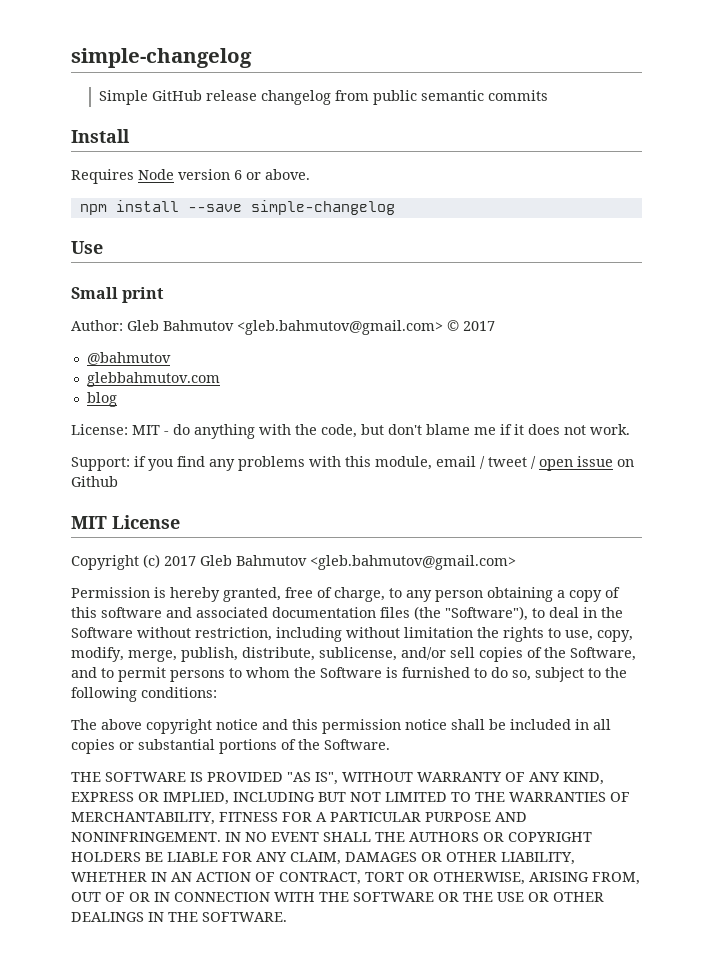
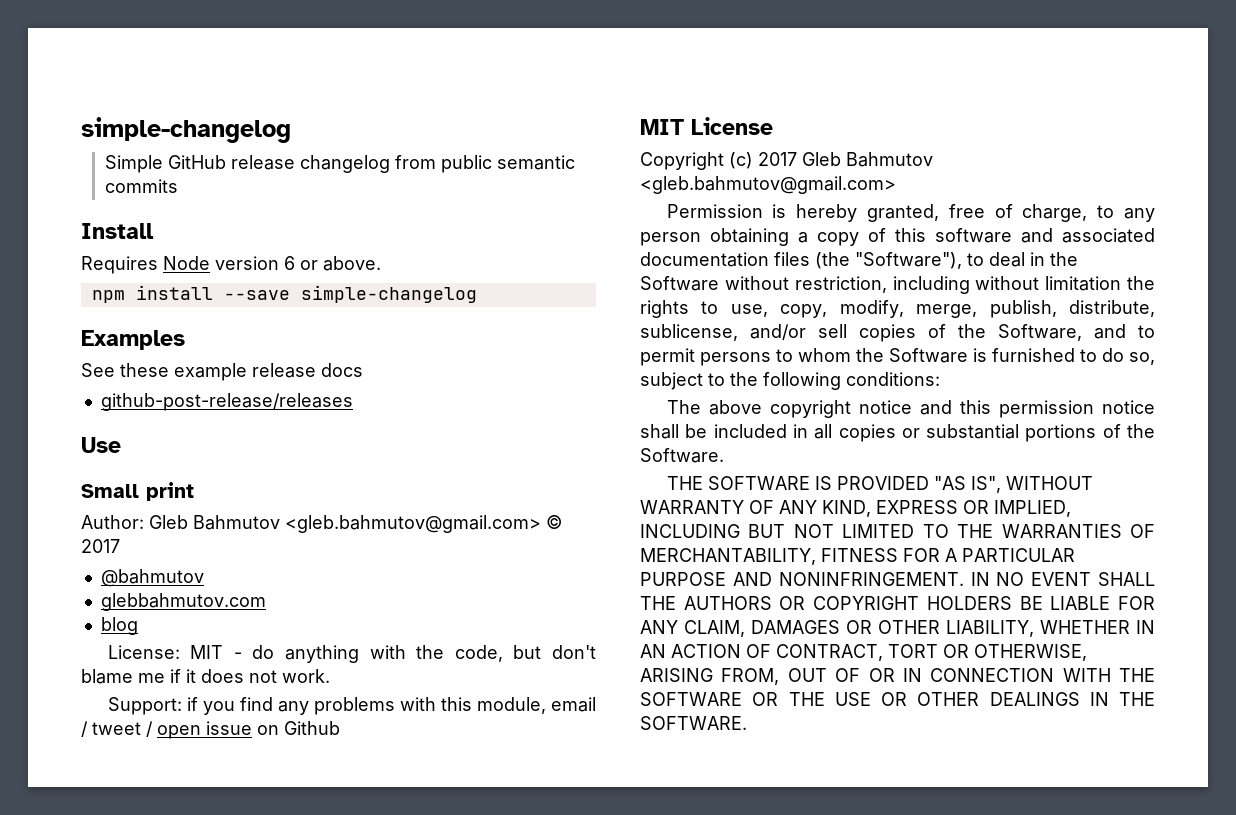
(395, 207) none -> [81,330,185,350] [81,363,363,381] [100,393,353,411] // Examples // See these example release docs // github-post-release/releases

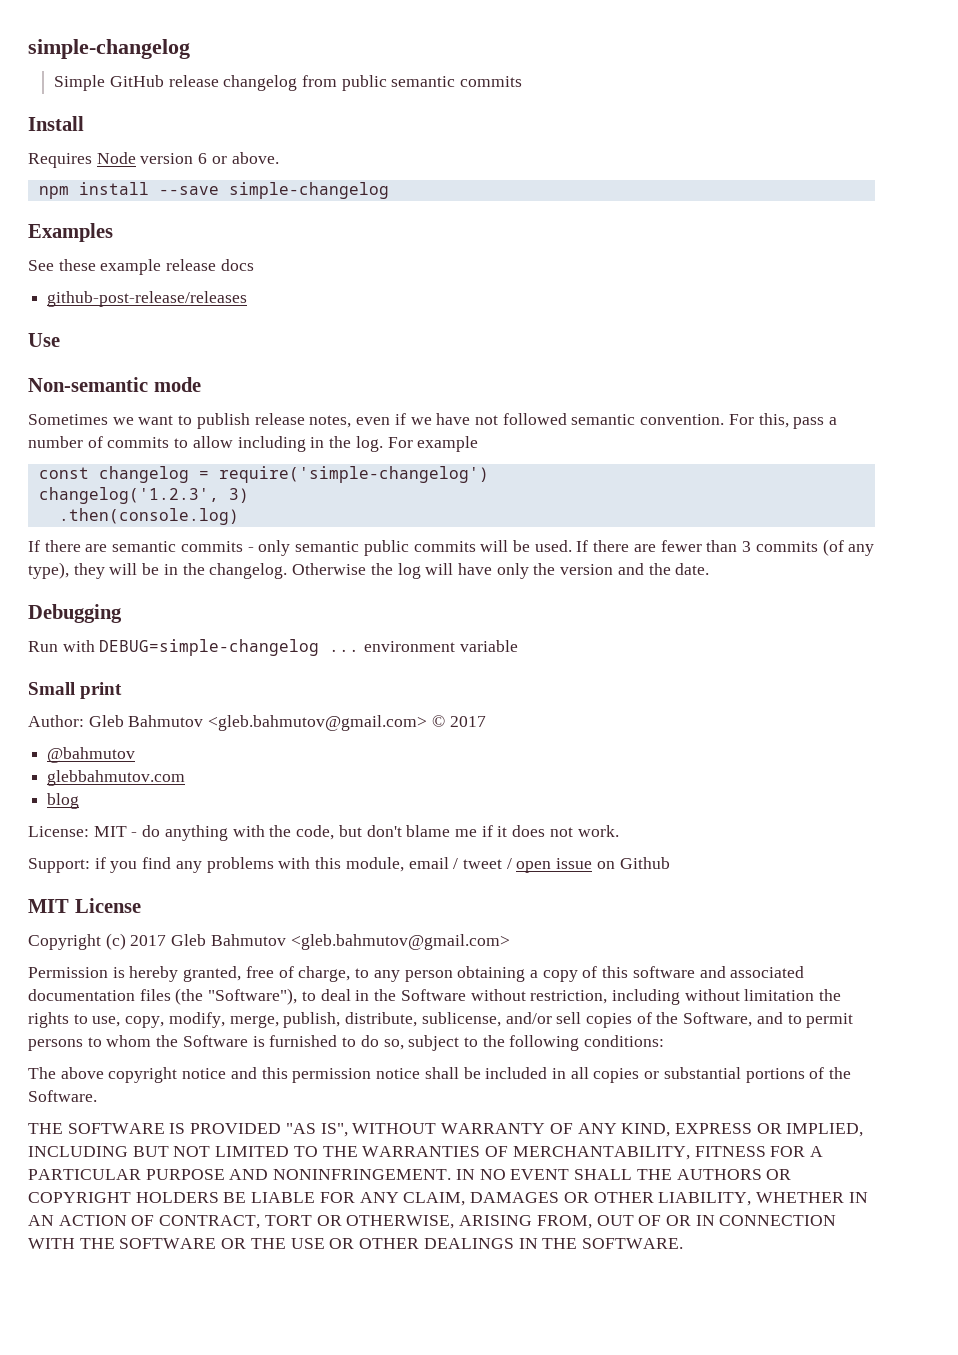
(121, 445) none -> [28,377,201,392] [28,413,838,429] [28,436,479,452] [38,466,489,483] [38,487,249,504] [58,508,239,525] [28,539,875,556] [28,562,710,579] [28,604,122,623] [28,639,518,656] // Non-semantic mode // Sometimes we want to publish release notes, even if we have not followed semantic convention. For this, pass a number of commits to allow including in the log. For example // const changelog = require('simple-changelog') // changelog('1.2.3', 3) // .then(console.log) // If there are semantic commits - only semantic public commits will be used. If there are fewer than 3 commits (of any type), they will be in the changelog. Otherwise the log will have only the version and the date. // Debugging // Run with DEBUG=simple-changelog ... environment variable

